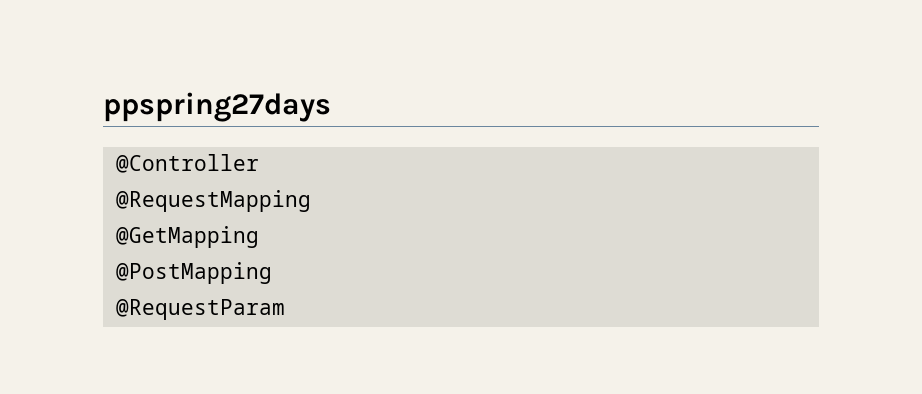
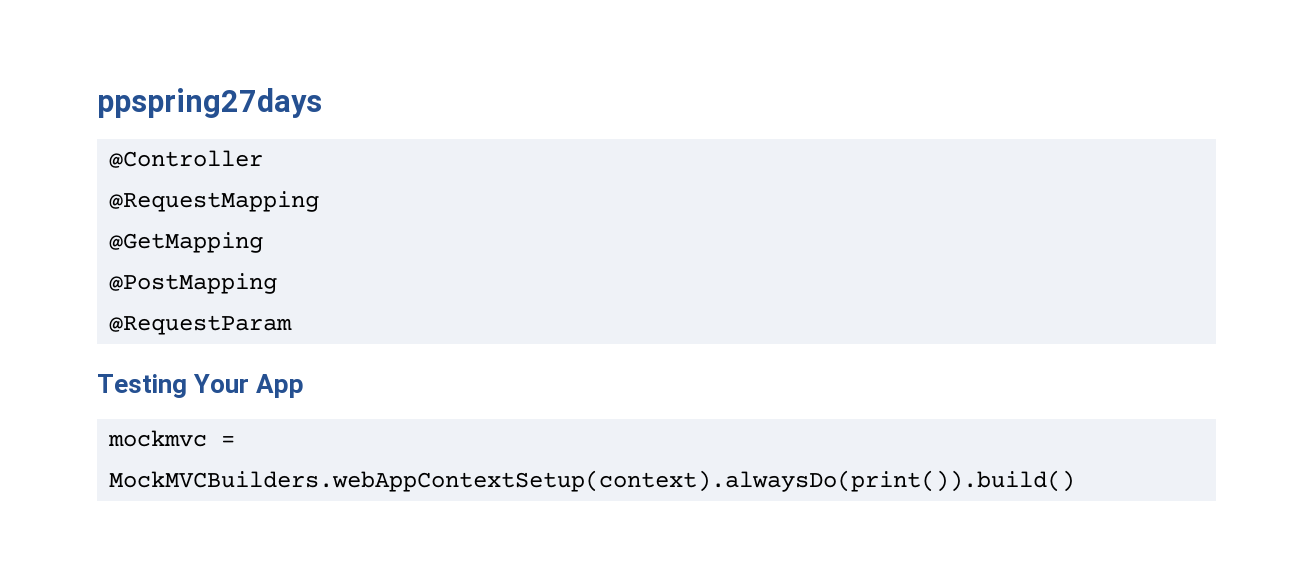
(285, 309) none -> [97,374,305,398] [107,430,235,447] [108,470,1075,492] // Testing Your App // mockmvc = MockMVCBuilders.webAppContextSetup(context).alwaysDo(print()).build()

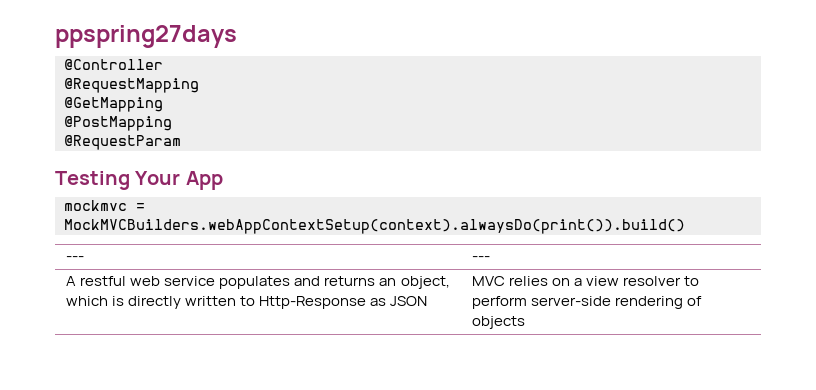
(1075, 481) none -> [66,256,85,261] [472,256,491,261] [66,276,450,289] [66,296,428,309] [472,276,700,286] [472,296,703,309] [472,316,526,329] // --- | --- // A restful web service populates and returns an object, which is directly written to Http-Response as JSON | MVC relies on a view resolver to perform server-side rendering of objects

